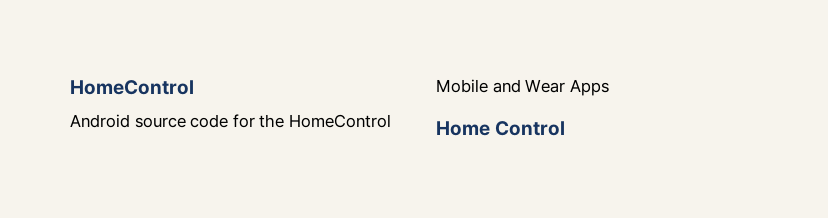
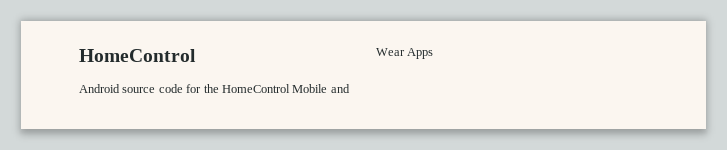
[436,121,566,136] // Home Control -> (434, 53) none

